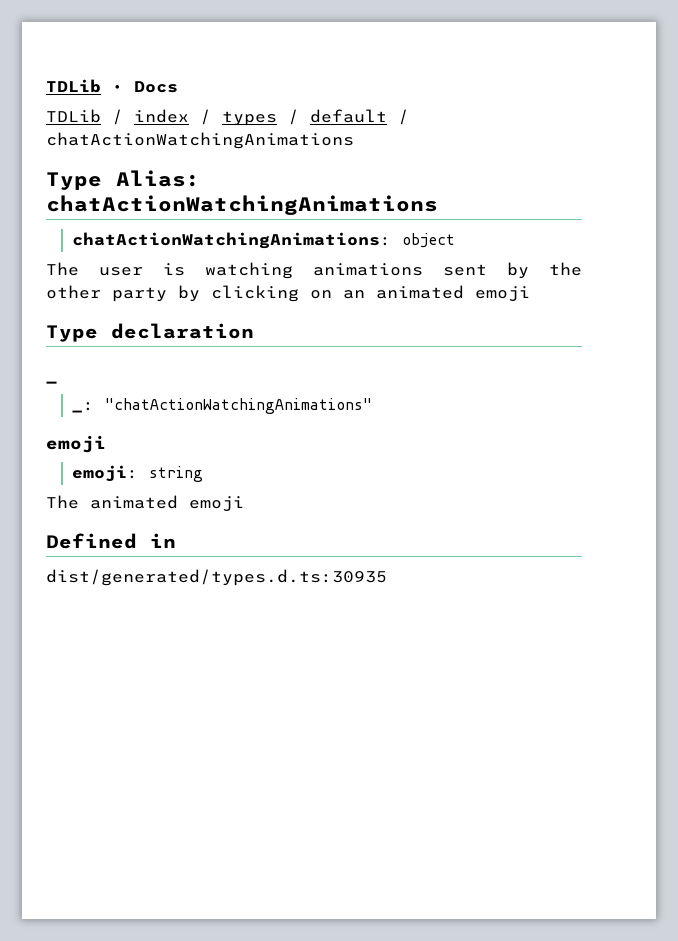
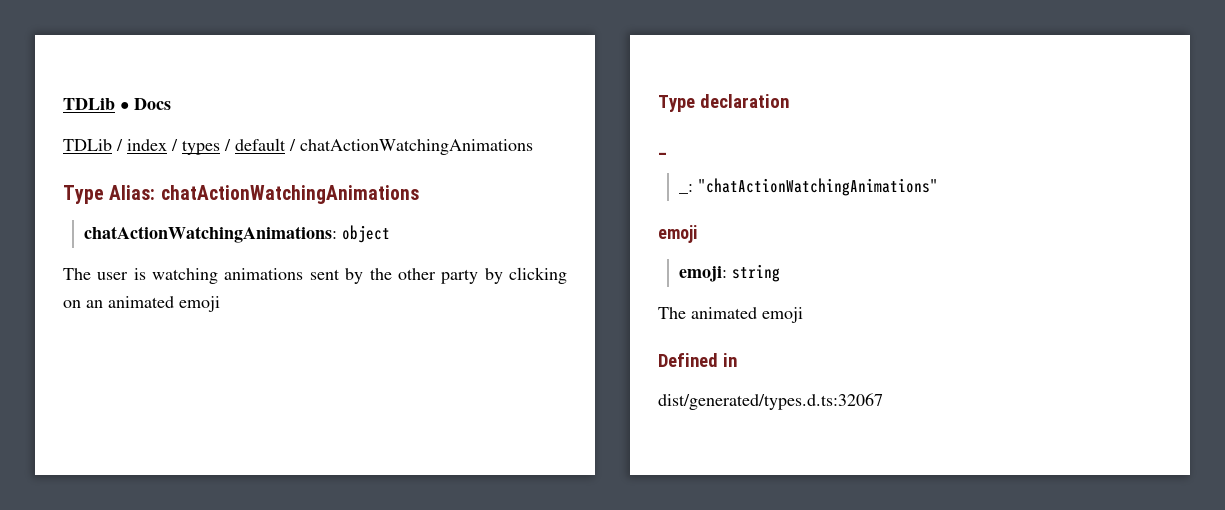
[46,569,387,586] dist/generated/types.d.ts:30935 -> [658,393,883,410] dist/generated/types.d.ts:32067

